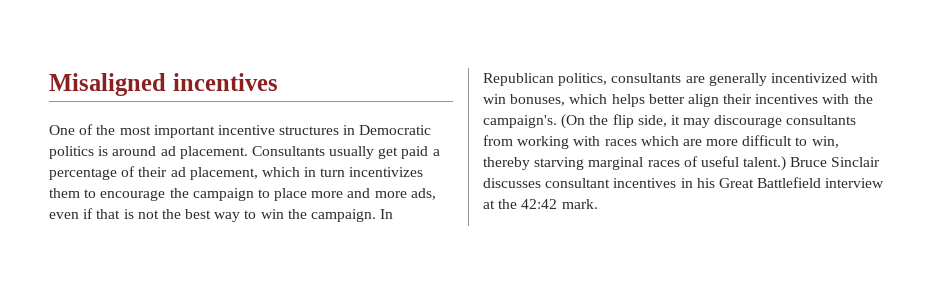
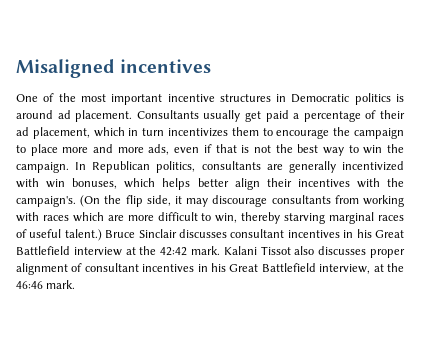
(598, 204) none -> [223,246,406,258] [16,263,404,275] [16,280,76,289] Kalani Tissot also discusses proper alignment of consultant incentives in his Great Battlefield interview, at the 46:46 mark.

